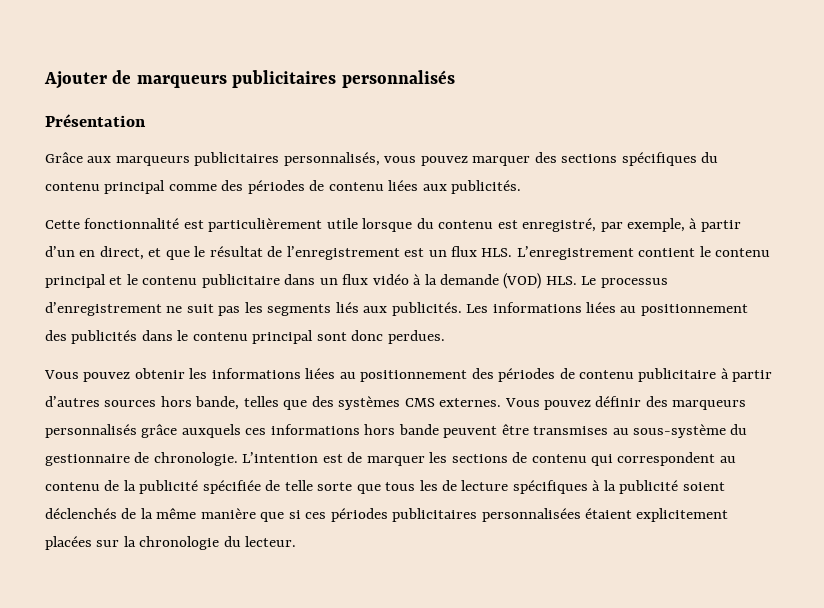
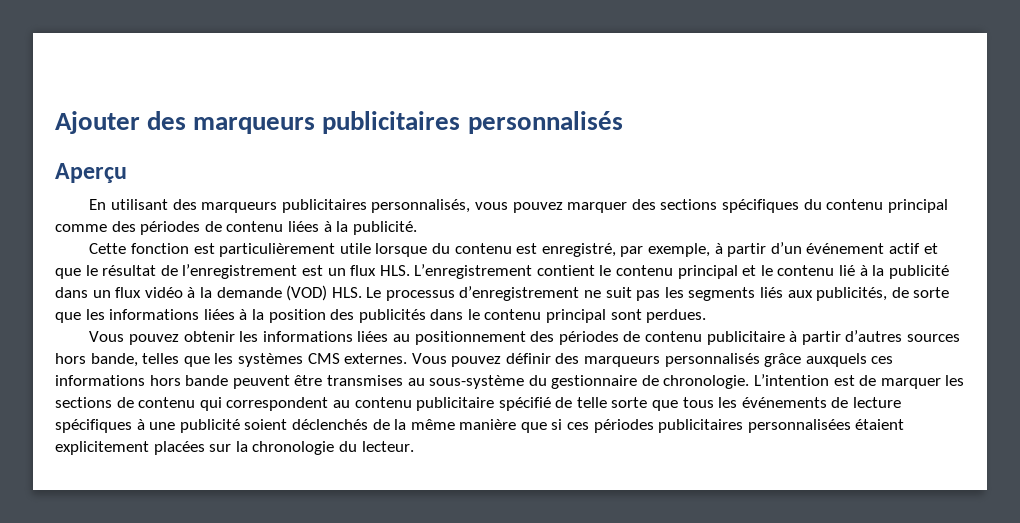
[112,70,132,84] de -> [147,111,187,130] des
[45,114,146,127] [45,152,112,163] Présentation // Grâce aux -> [55,163,127,183] [89,199,197,210] Aperçu // En utilisant des
[422,180,522,194] aux publicités. -> [323,221,417,235] à la publicité.
[84,218,180,229] fonctionnalité -> [131,243,190,254] fonction
[79,246,144,260] en direct, -> [806,243,920,254] événement actif
[201,274,280,288] publicitaire -> [839,265,949,279] lié à la publicité
[391,302,748,316] publicités. Les informations liées au positionnement -> [816,287,950,301] [55,309,326,323] publicités, de sorte que les informations liées à la position
[351,330,384,341] donc -> (642, 314) none
[311,396,334,407] des -> [214,353,234,364] les
[104,480,261,494] de la publicité spécifiée -> [416,397,551,411] publicitaire spécifié
(438, 485) none -> [741,397,827,408] événements
[603,480,616,491] la -> [149,422,176,430] une

